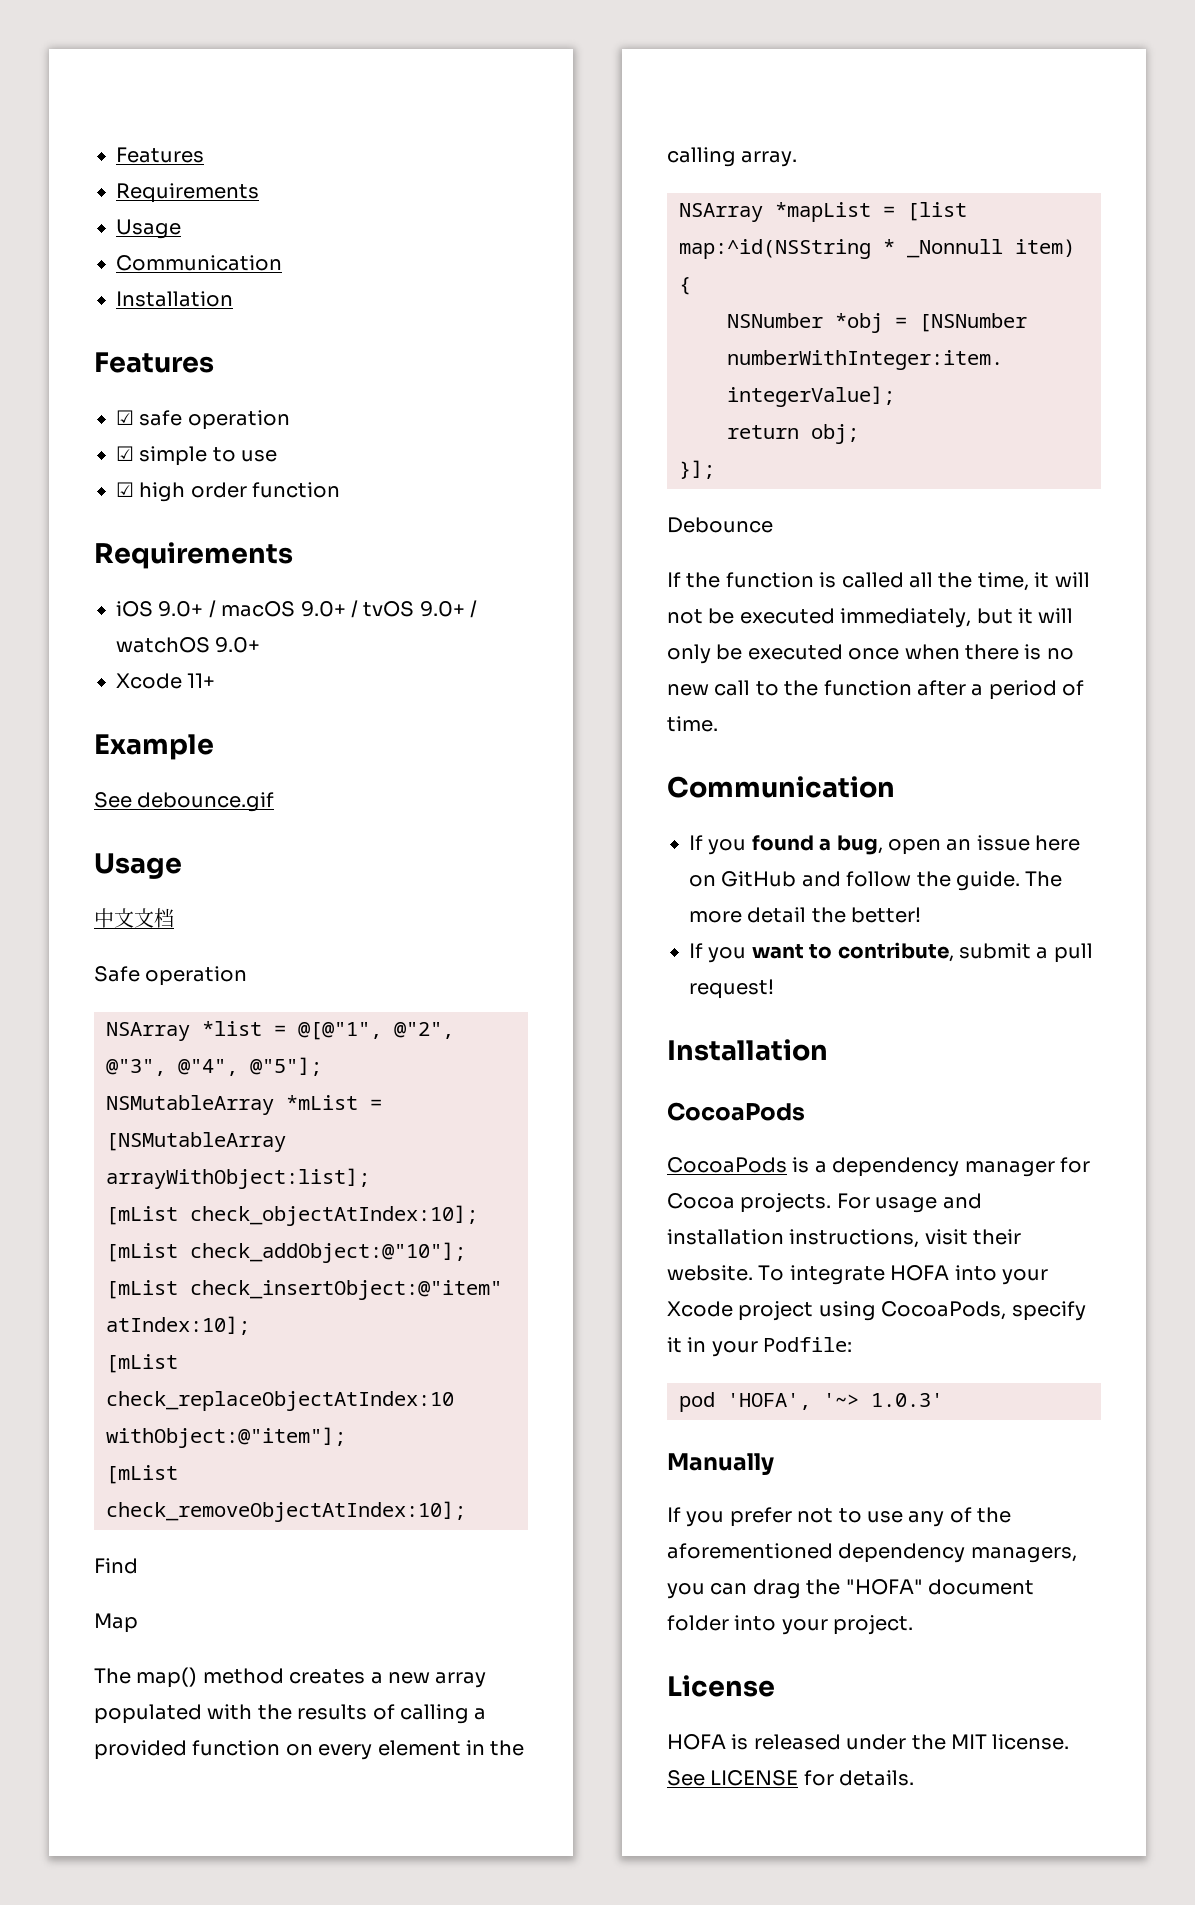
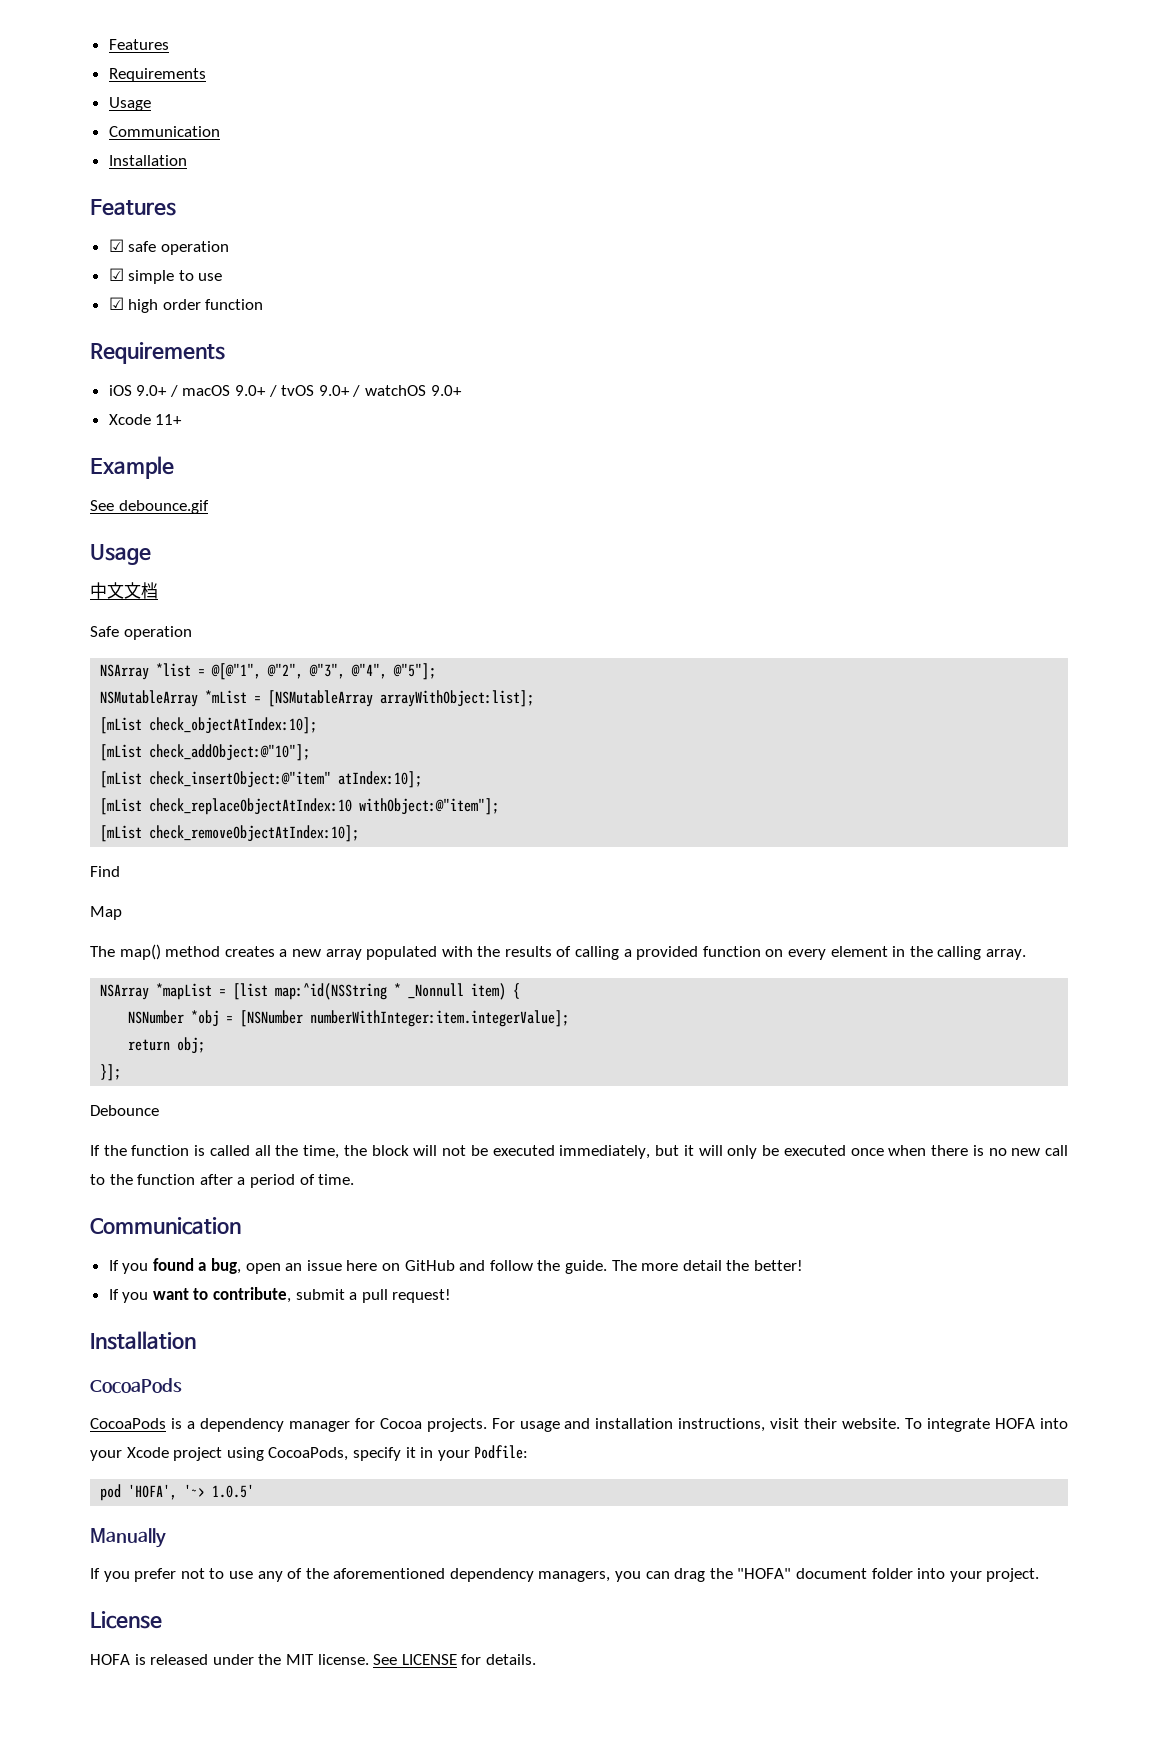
[1034,572,1050,588] it -> [343,1145,409,1156] the block
[871,1393,943,1407] 1.0.3' -> [212,1484,255,1498] 1.0.5'

